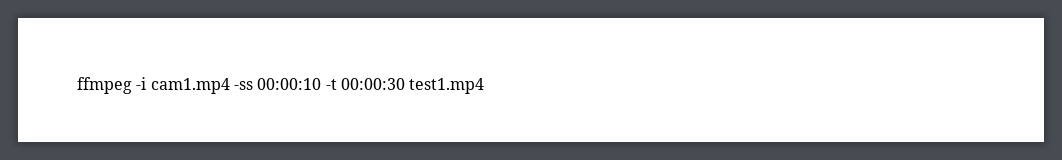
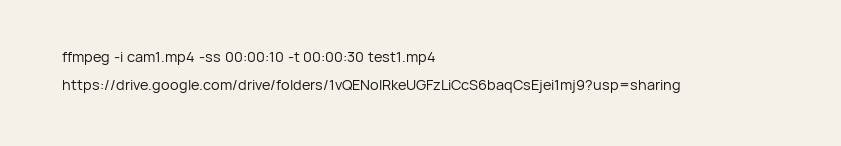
(485, 86) none -> [62,80,681,93] // https://drive.google.com/drive/folders/1vQENolRkeUGFzLiCcS6baqCsEjei1mj9?usp=sharing

